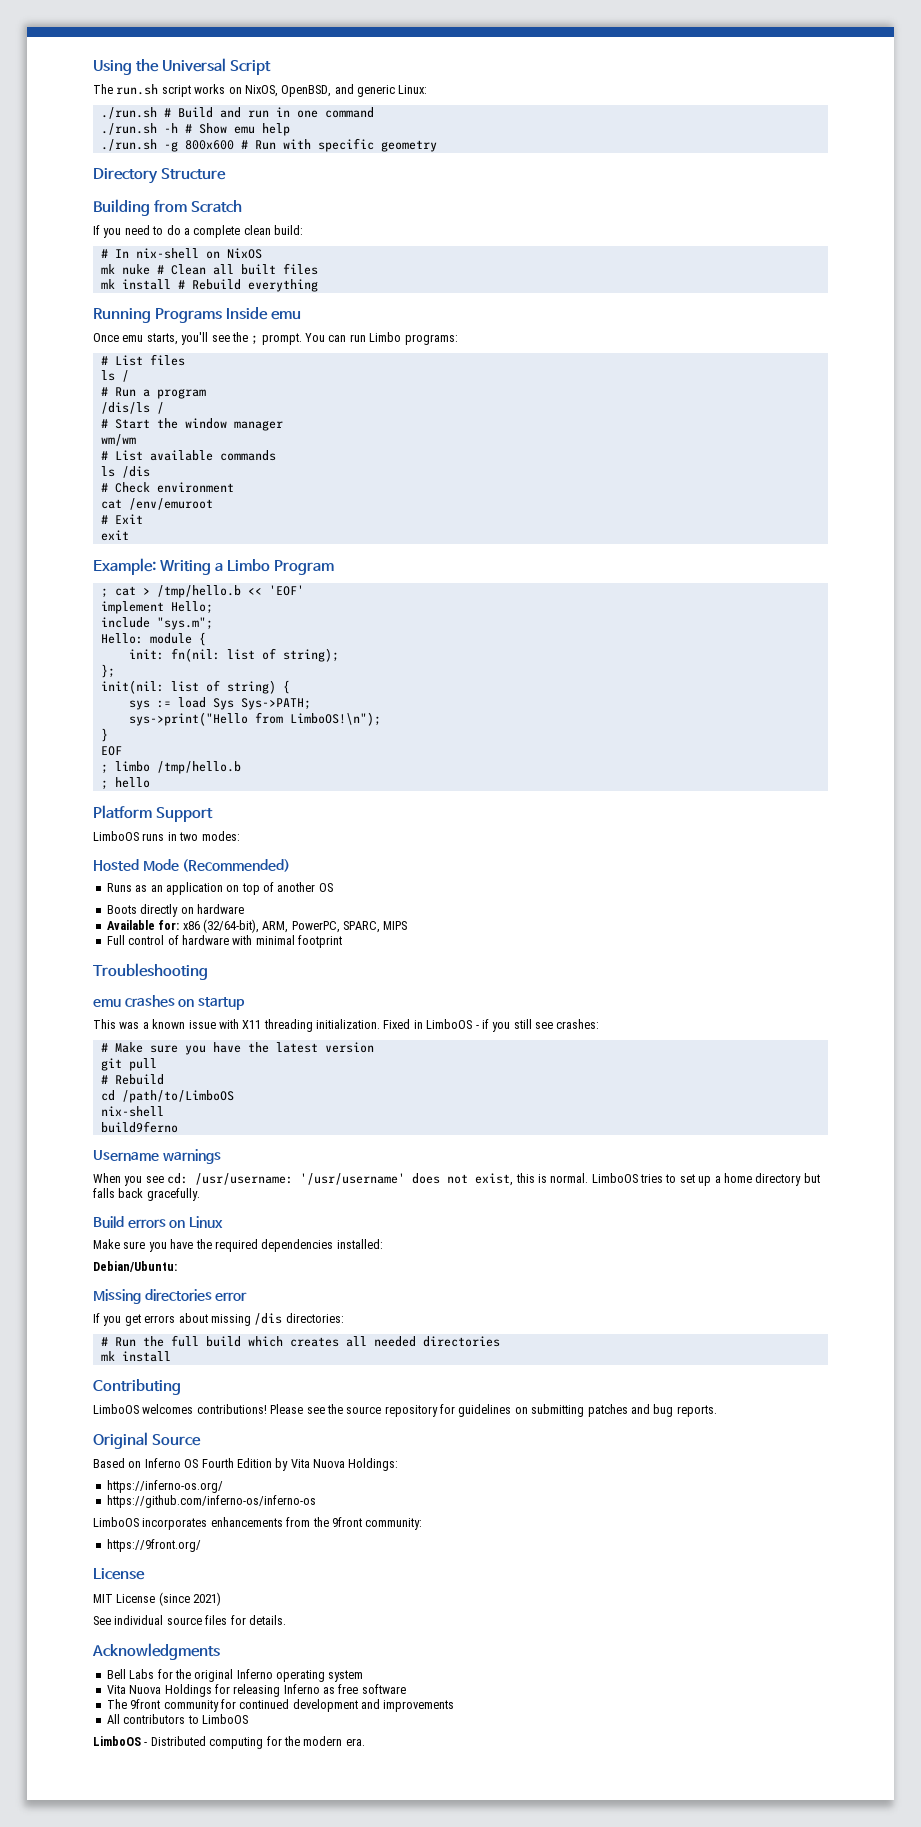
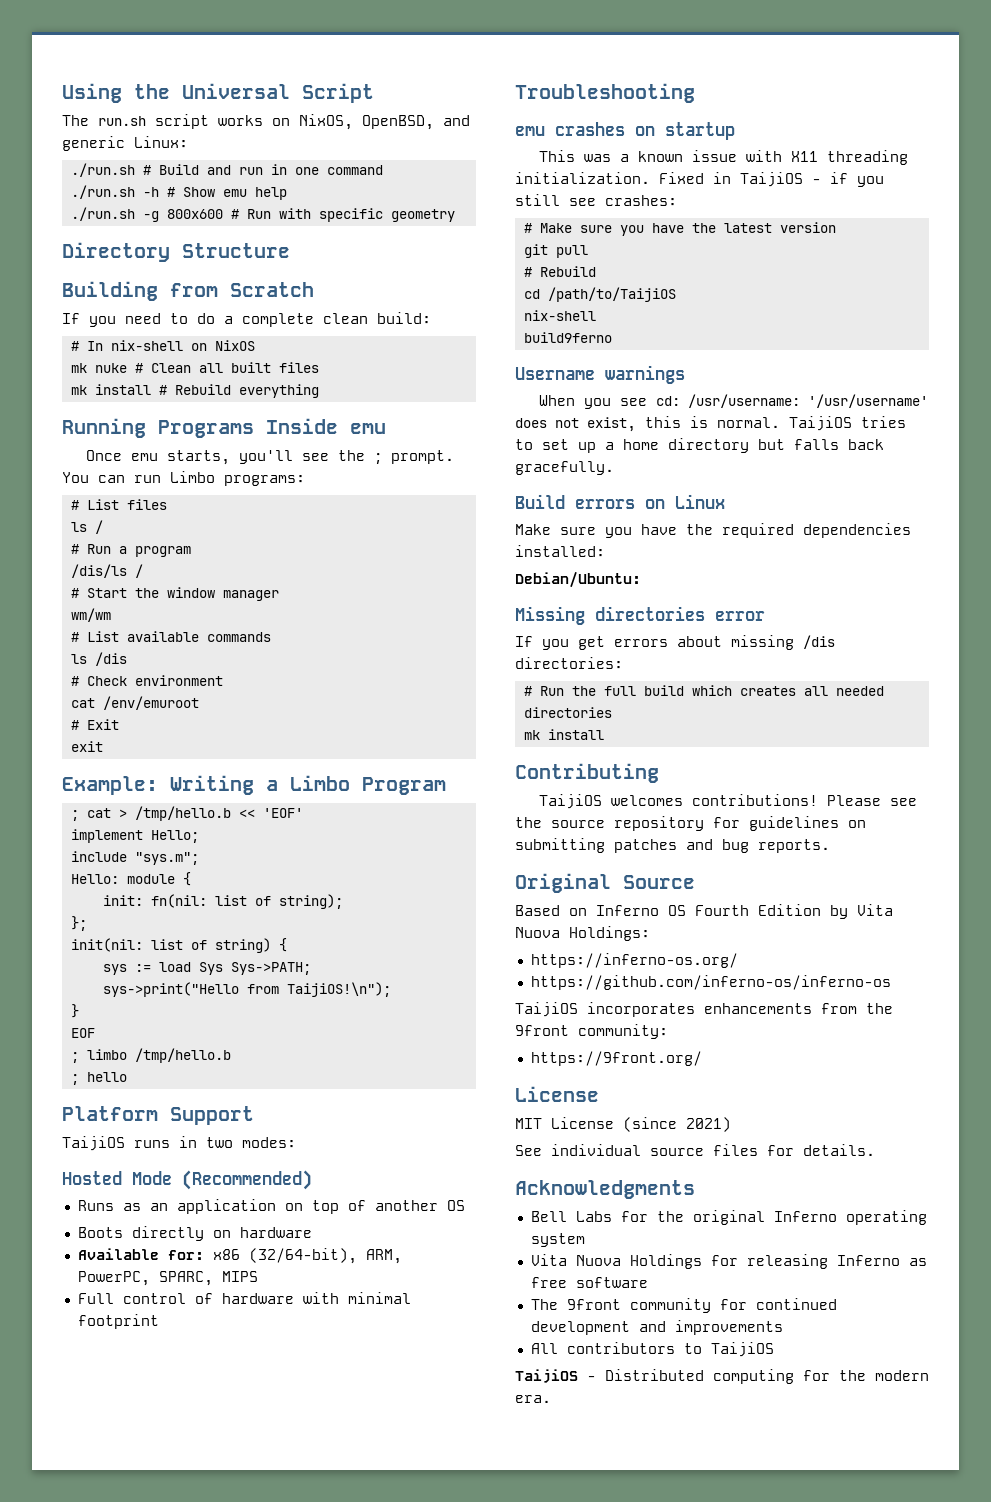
[289,712,381,726] LimboOS!\n"); -> [286,982,391,997] TaijiOS!\n");
[93,831,139,841] LimboOS -> [62,1136,125,1151] TaijiOS
[426,1019,473,1029] LimboOS -> [740,172,803,187] TaijiOS
[121,1090,234,1103] /path/to/LimboOS -> [547,287,676,302] /path/to/TaijiOS
[591,1173,638,1183] LimboOS -> [789,416,852,431] TaijiOS
[93,1404,139,1414] LimboOS -> [538,794,602,809] TaijiOS
[93,1517,139,1527] LimboOS -> [515,1002,578,1017] TaijiOS
[201,1714,248,1724] [93,1736,141,1746] LimboOS // LimboOS -> [710,1342,774,1357] [515,1369,578,1383] TaijiOS // TaijiOS

